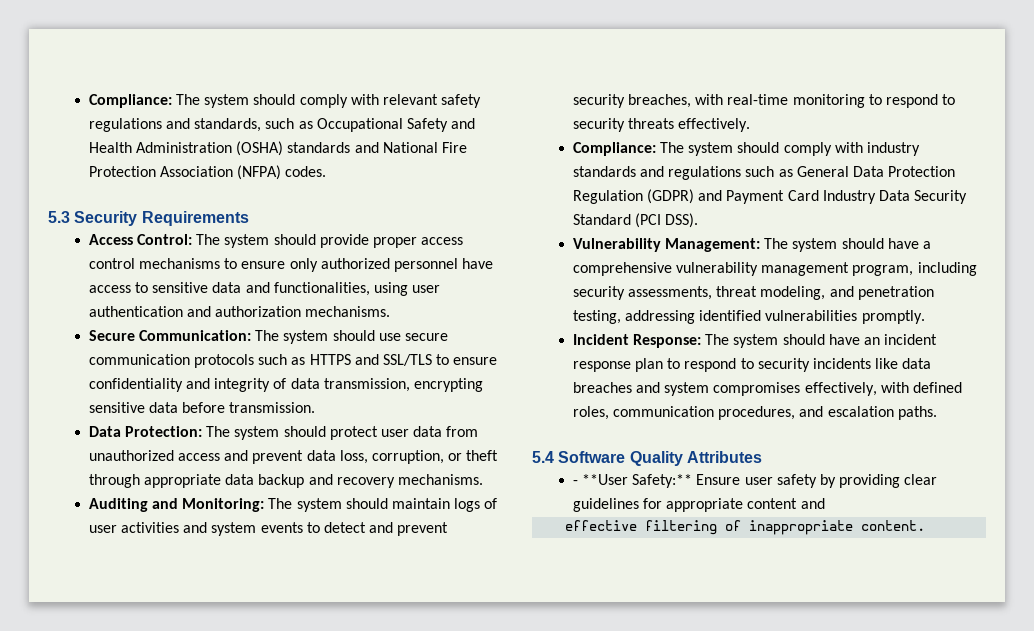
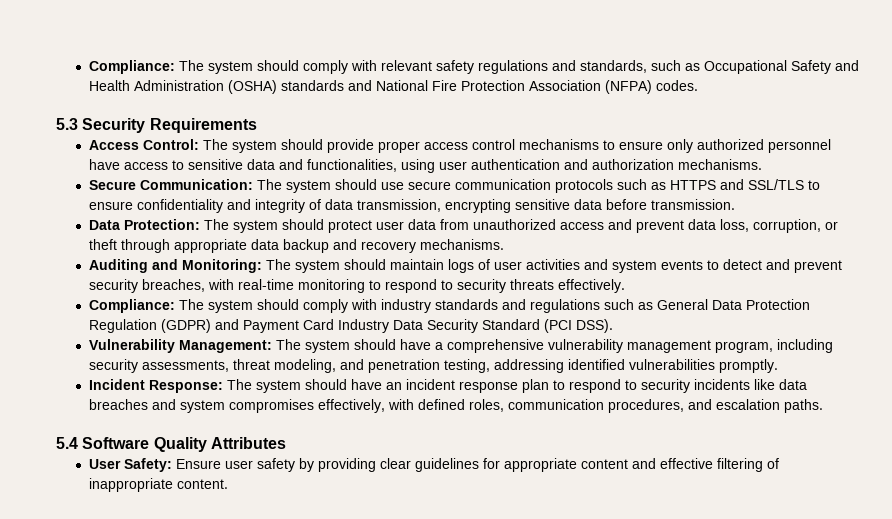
[572,474,693,488] - **User Safety:** -> [88,458,172,472] User Safety:
(825, 503) // -> (656, 463) none

